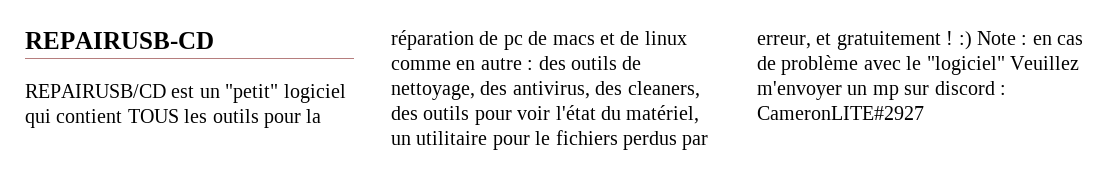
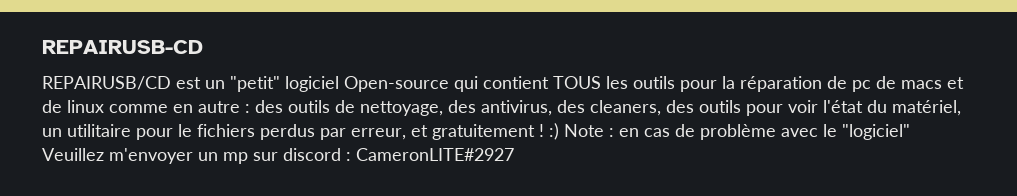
(346, 93) none -> [344,76,449,92] Open-source

